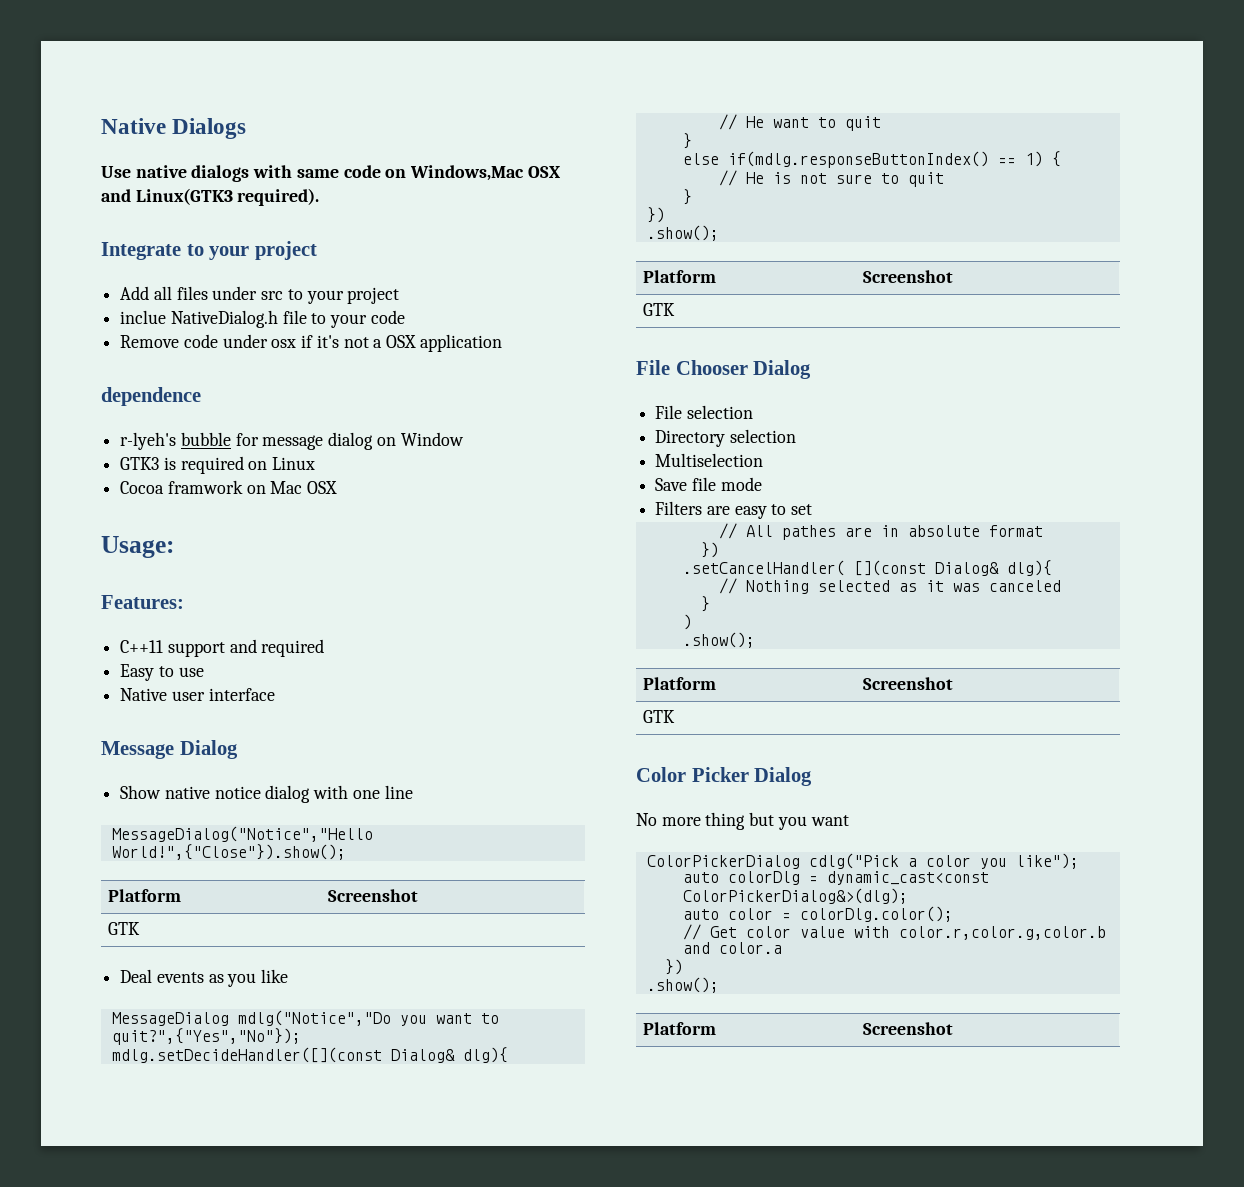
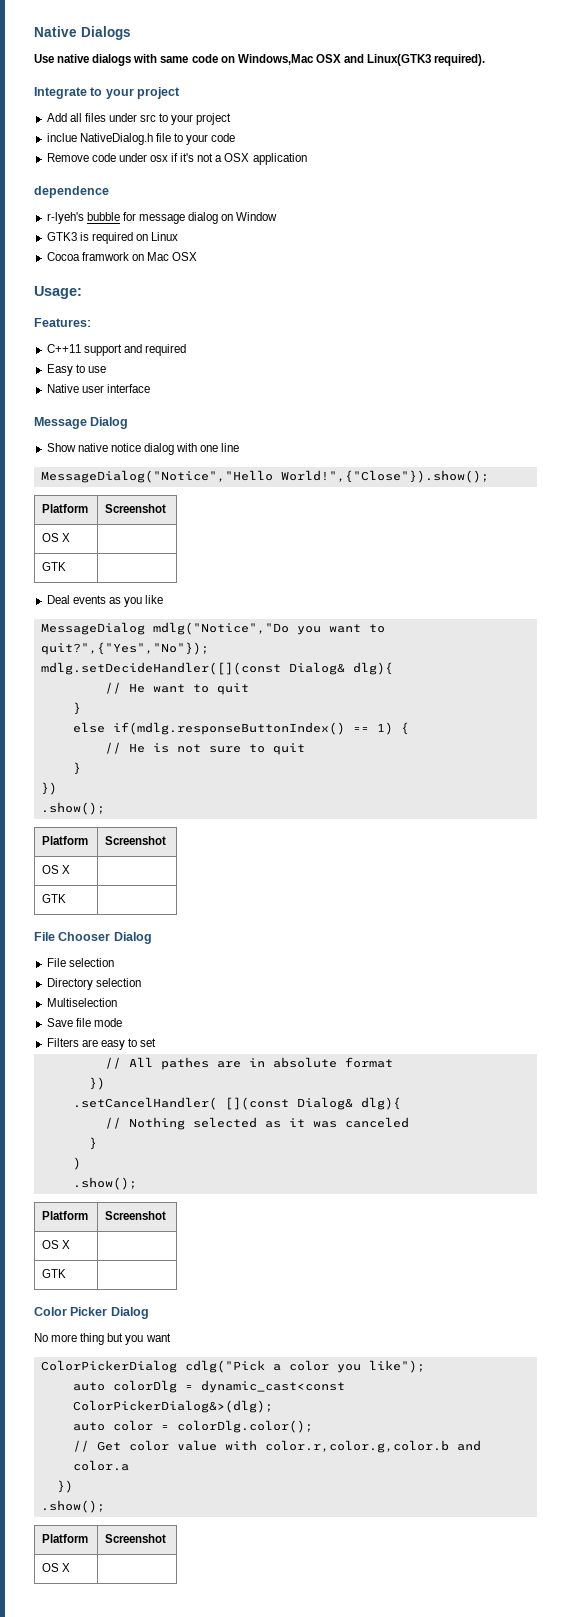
(419, 895) none -> [42,533,71,542] // OS X |
(954, 276) none -> [42,865,71,874] // OS X |
(954, 683) none -> [42,1240,71,1249] // OS X |
(954, 1028) none -> [42,1563,71,1572] // OS X |

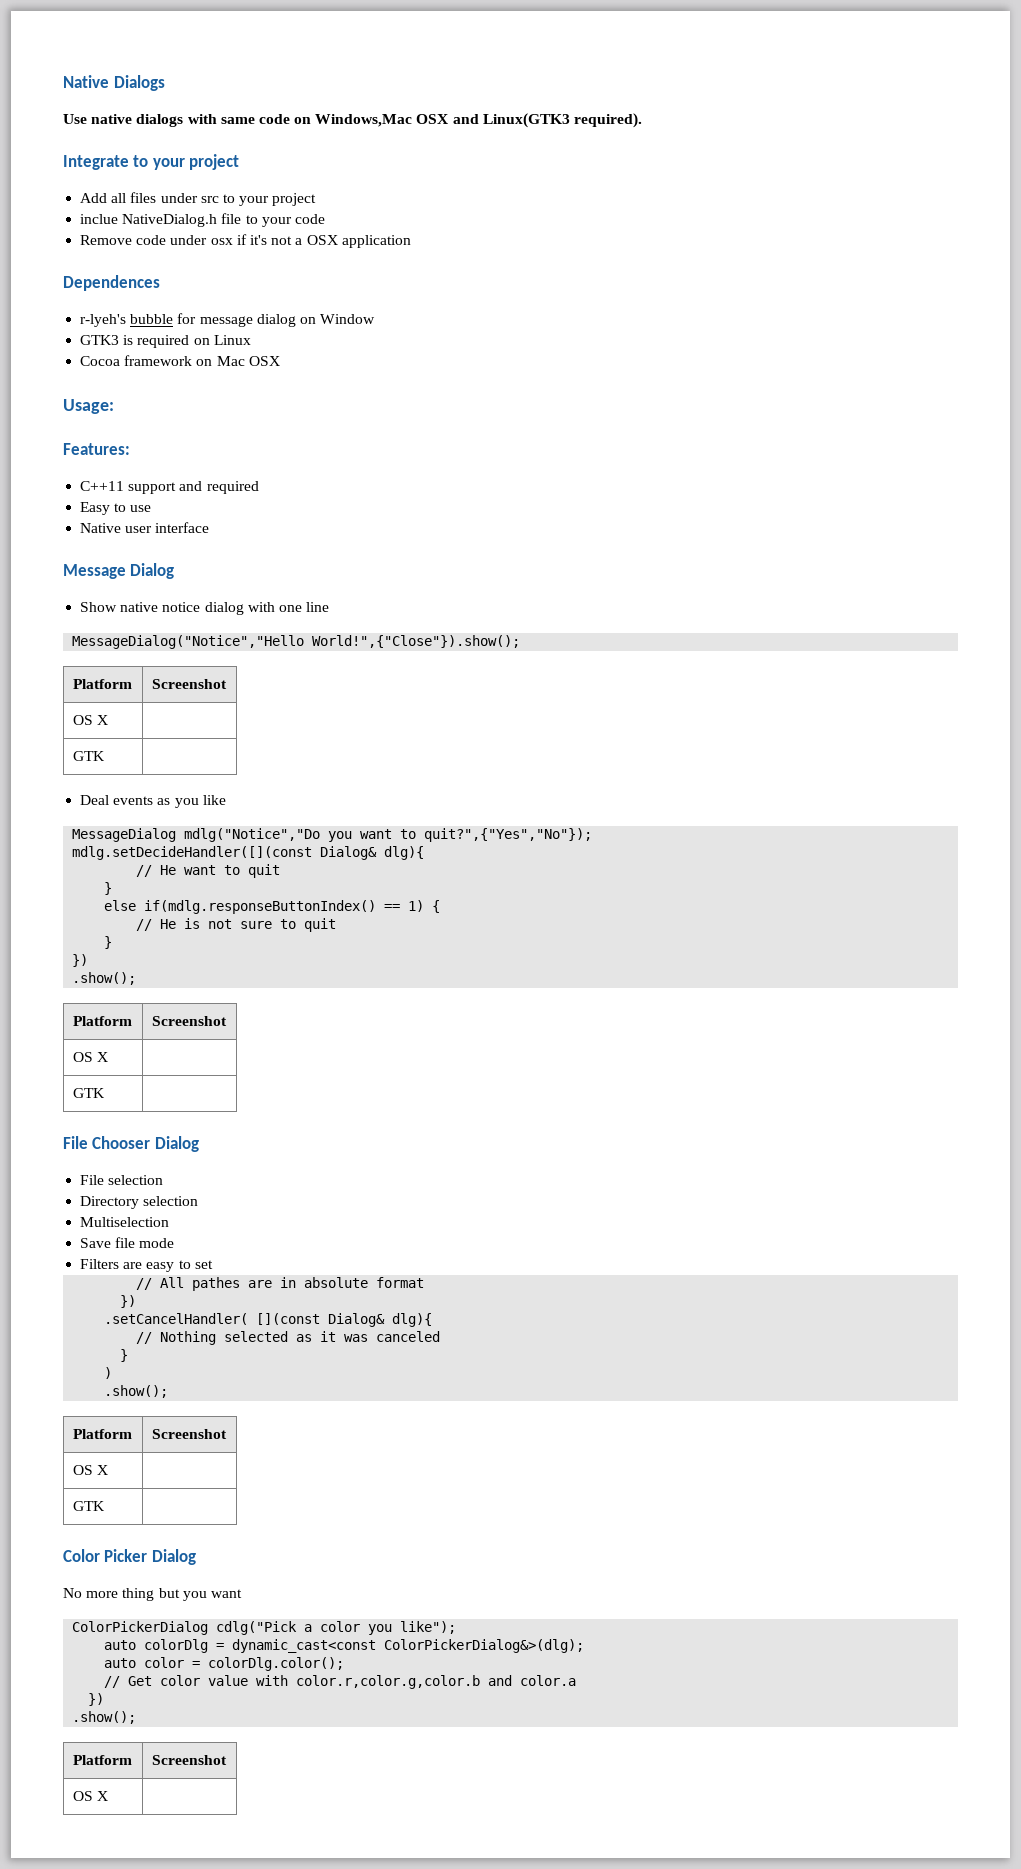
[34,186,109,198] dependence -> [63,275,160,291] Dependences
[81,252,129,261] framwork -> [124,355,193,366] framework

